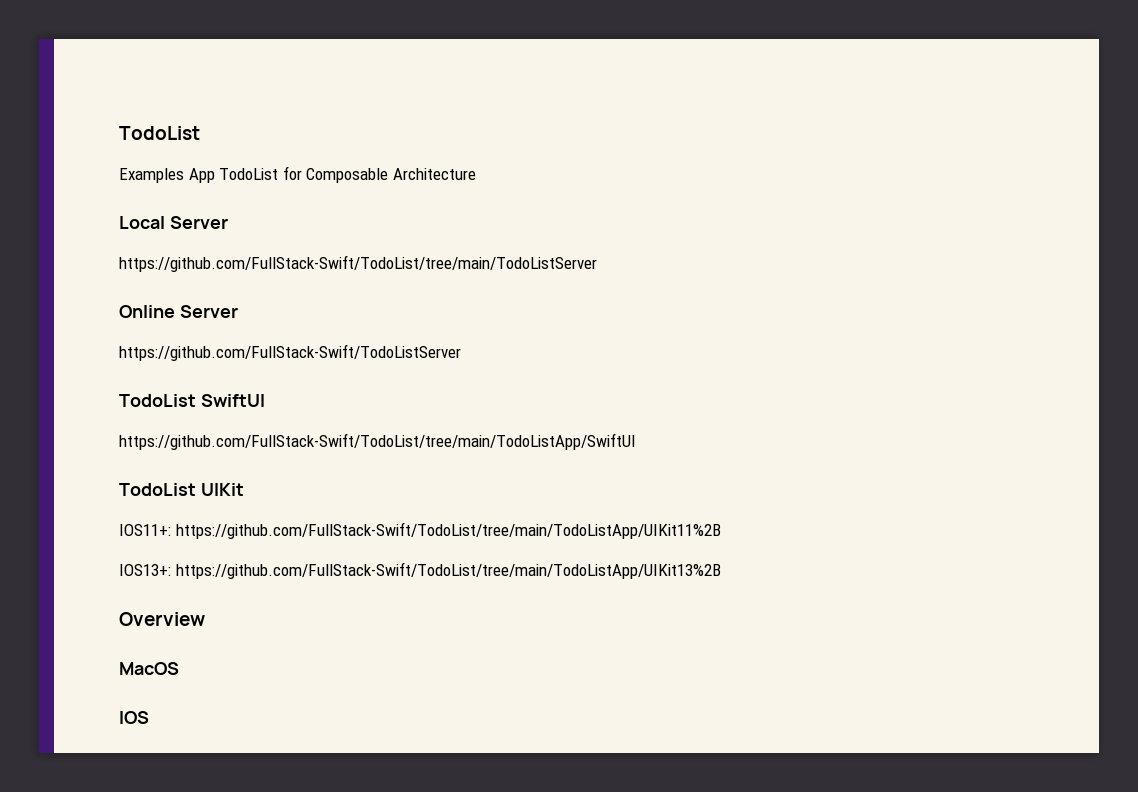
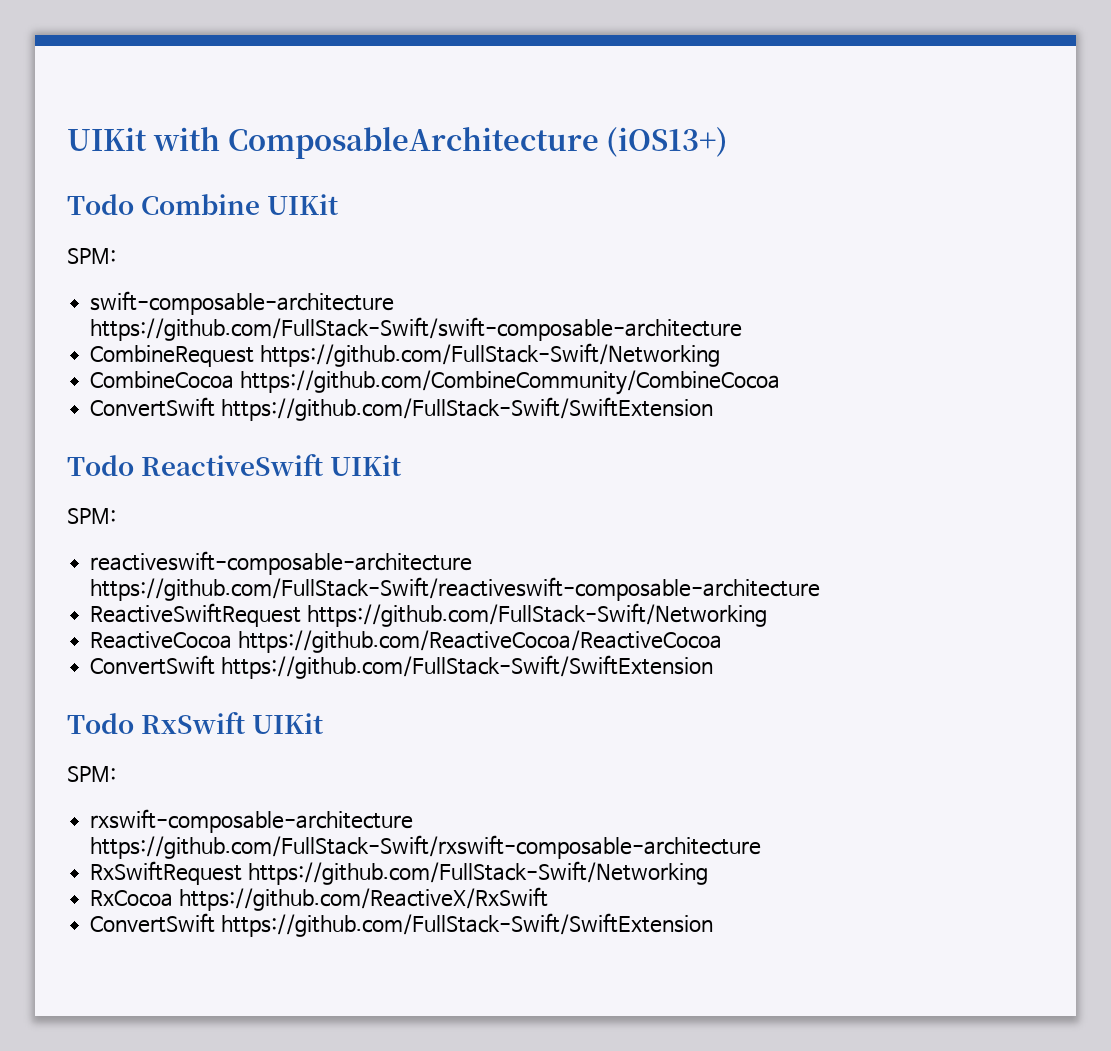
[119,126,200,140] [119,166,476,183] [119,216,228,229] [119,255,597,272] [119,305,238,318] [119,344,461,361] [119,394,265,407] [119,433,636,450] [119,483,244,496] [119,522,721,539] [119,562,721,579] [119,612,205,626] [119,662,179,675] [119,711,149,724] TodoList // Examples App TodoList for Composable Architecture // Local Server // https://github.com/FullStack-Swift/TodoList/tree/main/TodoListServer // Online Server // https://github.com/FullStack-Swift/TodoListServer // TodoList SwiftUI // https://github.com/FullStack-Swift/TodoList/tree/main/TodoListApp/SwiftUI // TodoList UIKit // IOS11+: https://github.com/FullStack-Swift/TodoList/tree/main/TodoListApp/UIKit11%2B // IOS13+: https://github.com/FullStack-Swift/TodoList/tree/main/TodoListApp/UIKit13%2B // Overview // MacOS // IOS -> [67,127,729,159] [67,194,340,215] [67,248,116,264] [90,291,395,315] [90,317,743,341] [90,343,720,367] [90,370,780,395] [90,397,713,421] [67,454,403,476] [67,508,116,524] [90,551,473,575] [90,577,821,601] [90,603,767,627] [90,630,722,653] [90,655,713,679] [67,712,325,734] [67,766,116,782] [90,809,414,833] [90,835,762,859] [90,861,708,885] [90,887,548,911] [90,913,713,937] UIKit with ComposableArchitecture (iOS13+) // Todo Combine UIKit // SPM: // swift-composable-architecture https://github.com/FullStack-Swift/swift-composable-architecture // CombineRequest https://github.com/FullStack-Swift/Networking // CombineCocoa https://github.com/CombineCommunity/CombineCocoa // ConvertSwift https://github.com/FullStack-Swift/SwiftExtension // Todo ReactiveSwift UIKit // SPM: // reactiveswift-composable-architecture https://github.com/FullStack-Swift/reactiveswift-composable-architecture // ReactiveSwiftRequest https://github.com/FullStack-Swift/Networking // ReactiveCocoa https://github.com/ReactiveCocoa/ReactiveCocoa // ConvertSwift https://github.com/FullStack-Swift/SwiftExtension // Todo RxSwift UIKit // SPM: // rxswift-composable-architecture https://github.com/FullStack-Swift/rxswift-composable-architecture // RxSwiftRequest https://github.com/FullStack-Swift/Networking // RxCocoa https://github.com/ReactiveX/RxSwift // ConvertSwift https://github.com/FullStack-Swift/SwiftExtension

